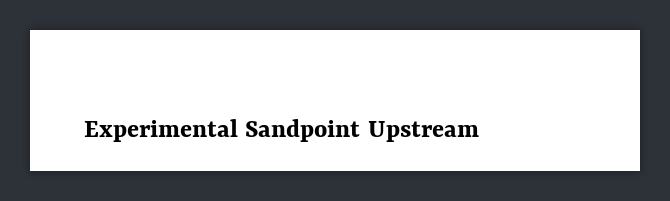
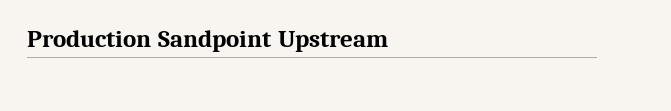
[84,119,238,142] Experimental -> [27,30,151,47] Production

